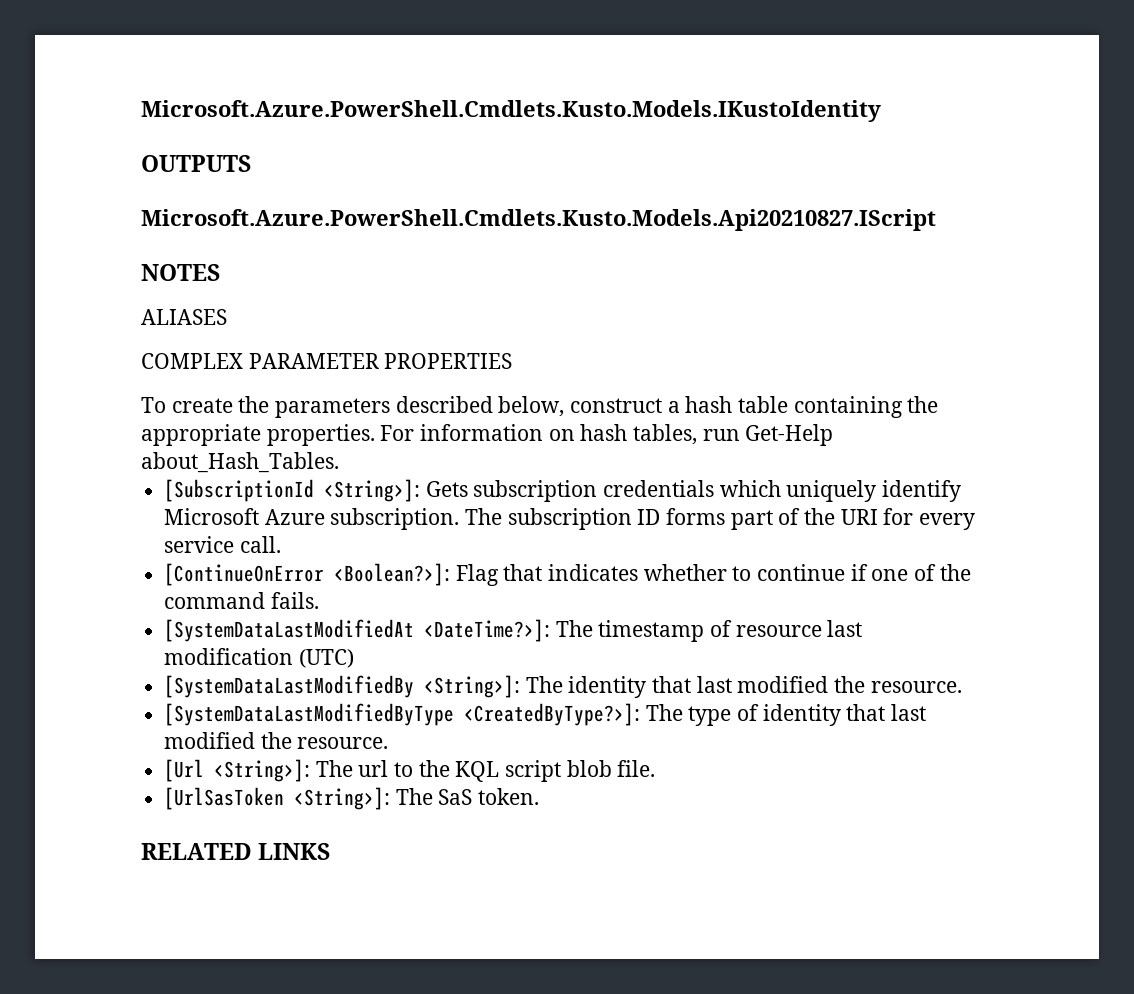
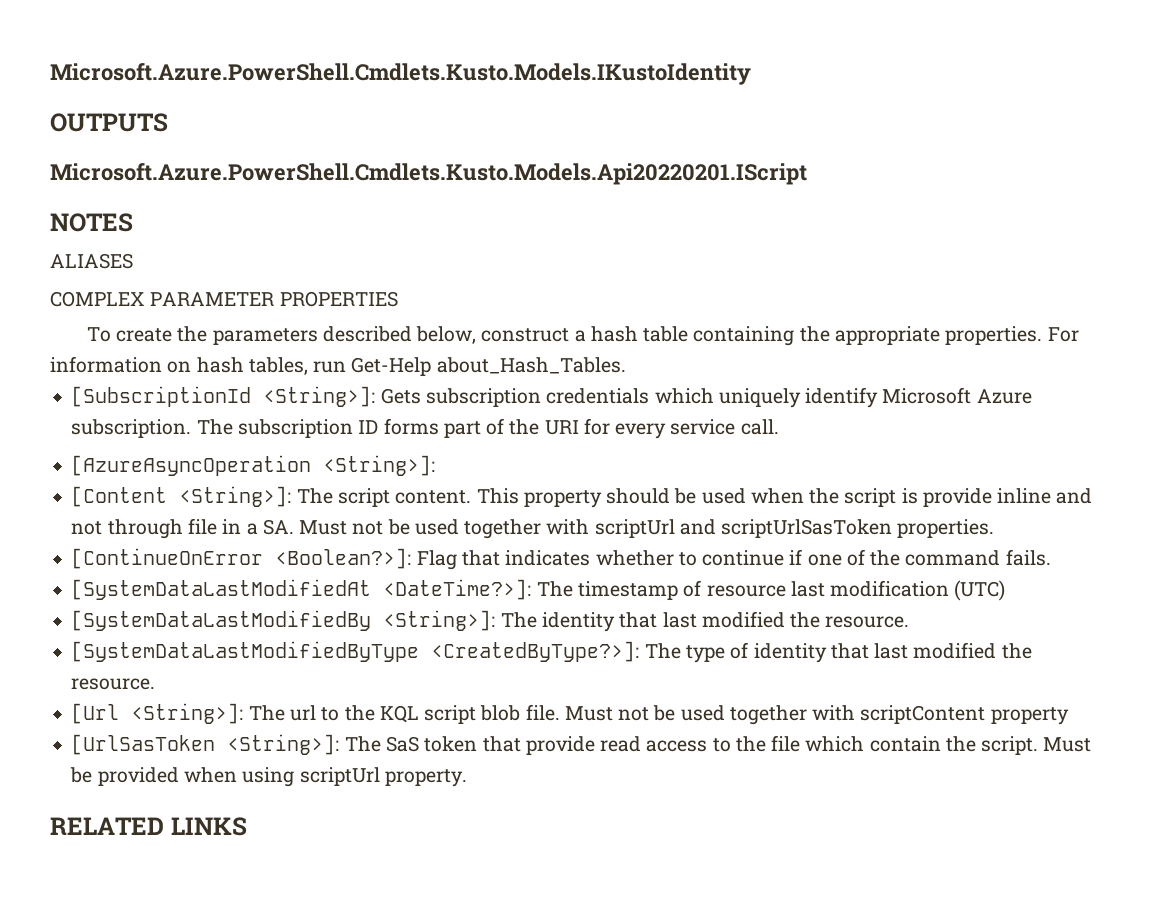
[141,209,936,231] Microsoft.Azure.PowerShell.Cmdlets.Kusto.Models.Api20210827.IScript -> [50,163,807,185] Microsoft.Azure.PowerShell.Cmdlets.Kusto.Models.Api20220201.IScript
(281, 544) none -> [71,455,436,476] [71,486,1093,508] [71,518,995,539] // [AzureAsyncOperation <String>]: // [Content <String>]: The script content. This property should be used when the script is provide inline and not through file in a SA. Must not be used together with scriptUrl and scriptUrlSasToken properties.
[164,787,540,810] // [UrlSasToken <String>]: The SaS token. -> [564,705,1069,725] [71,734,1092,755] [70,767,467,787] Must not be used together with scriptContent property // [UrlSasToken <String>]: The SaS token that provide read access to the file which contain the script. Must be provided when using scriptUrl property.

